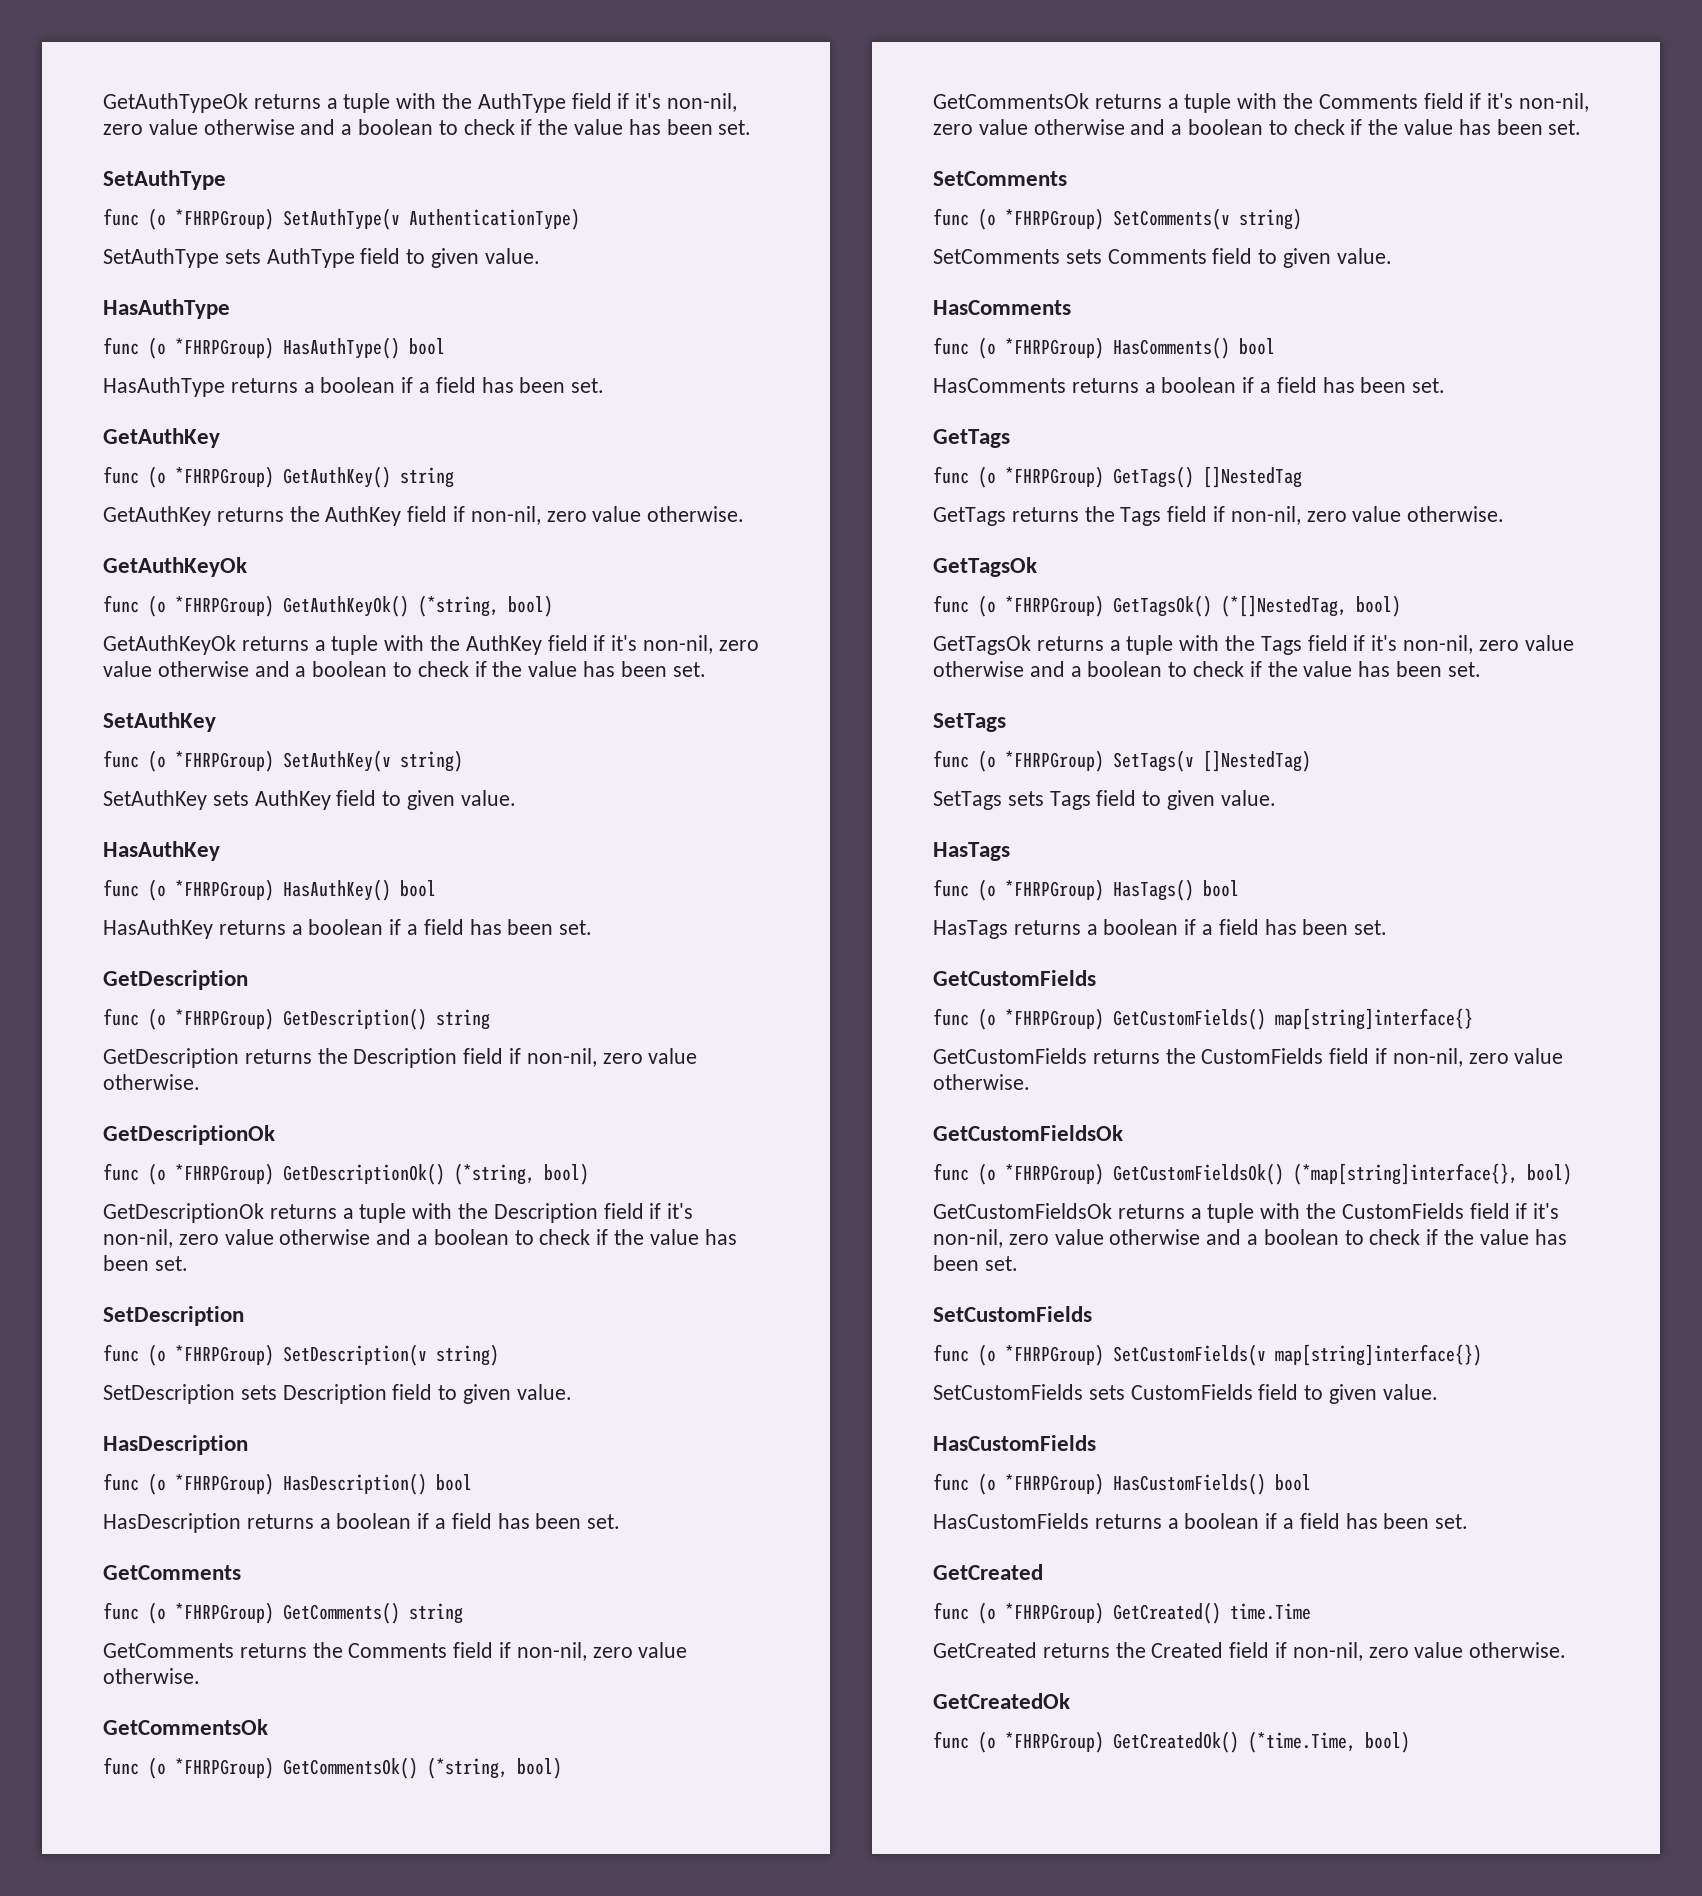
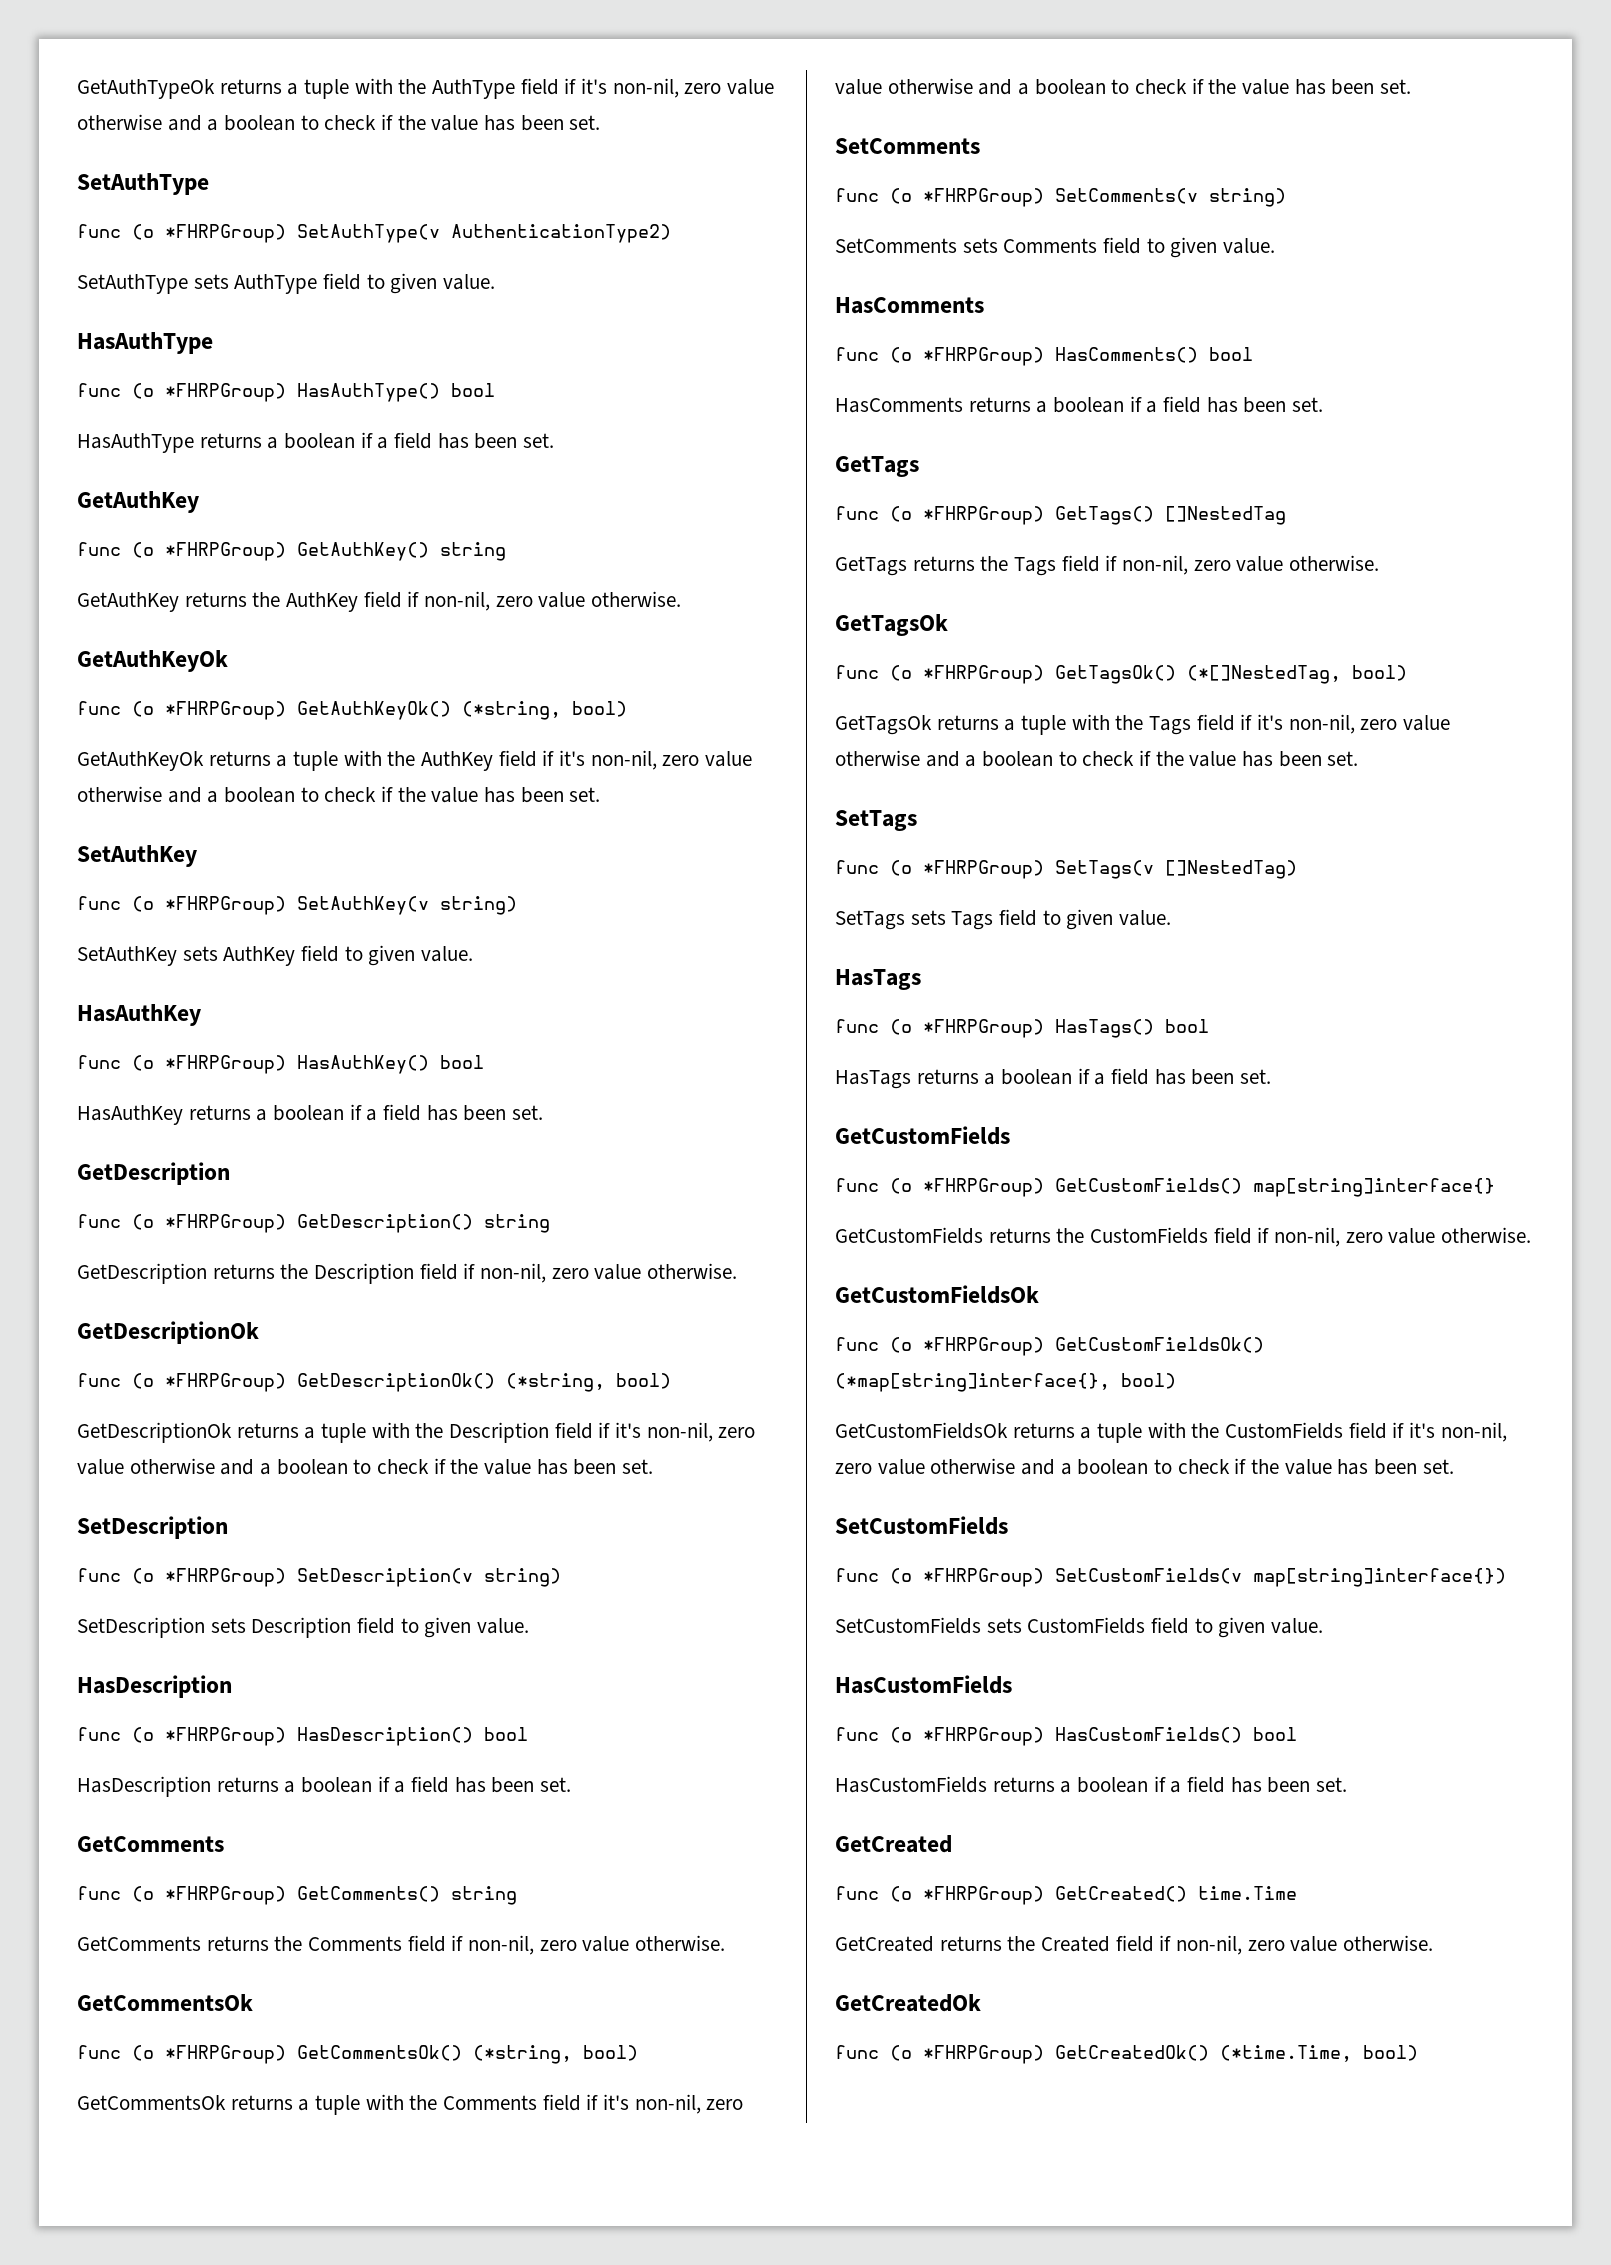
[409,208,580,230] AuthenticationType) -> [451,224,671,243] AuthenticationType2)

